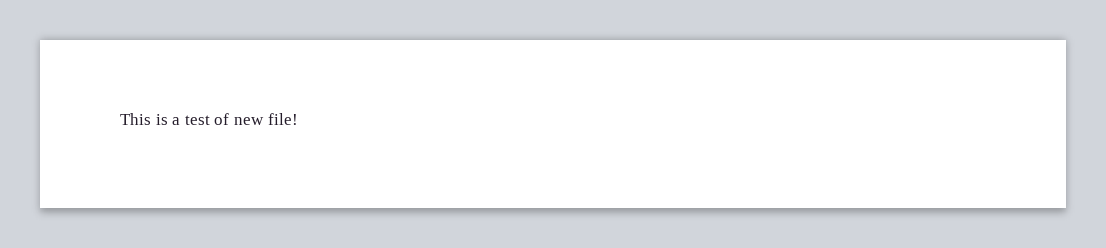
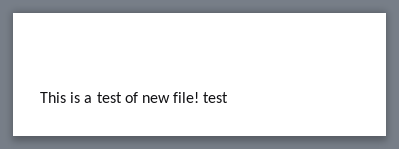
(298, 119) none -> [203,92,229,103] test

